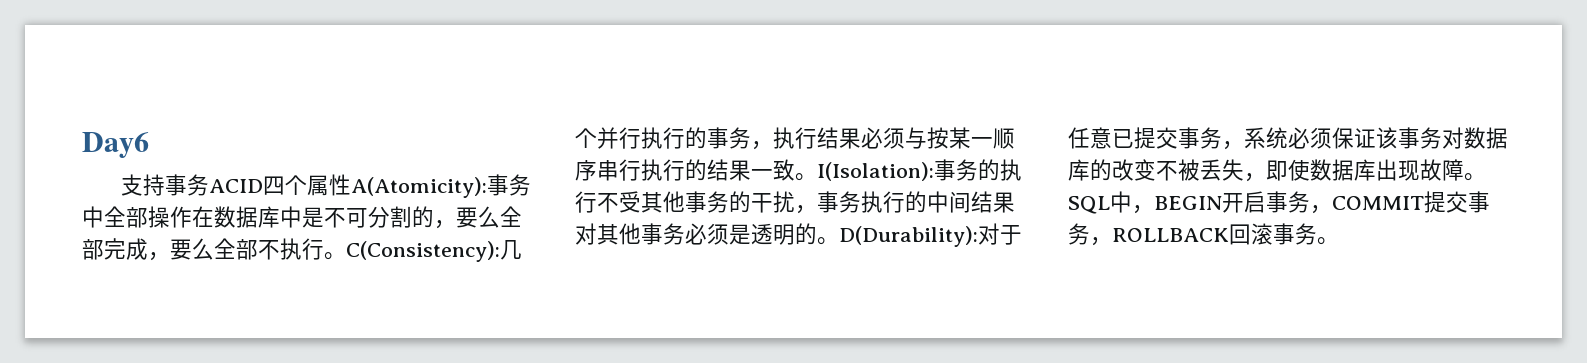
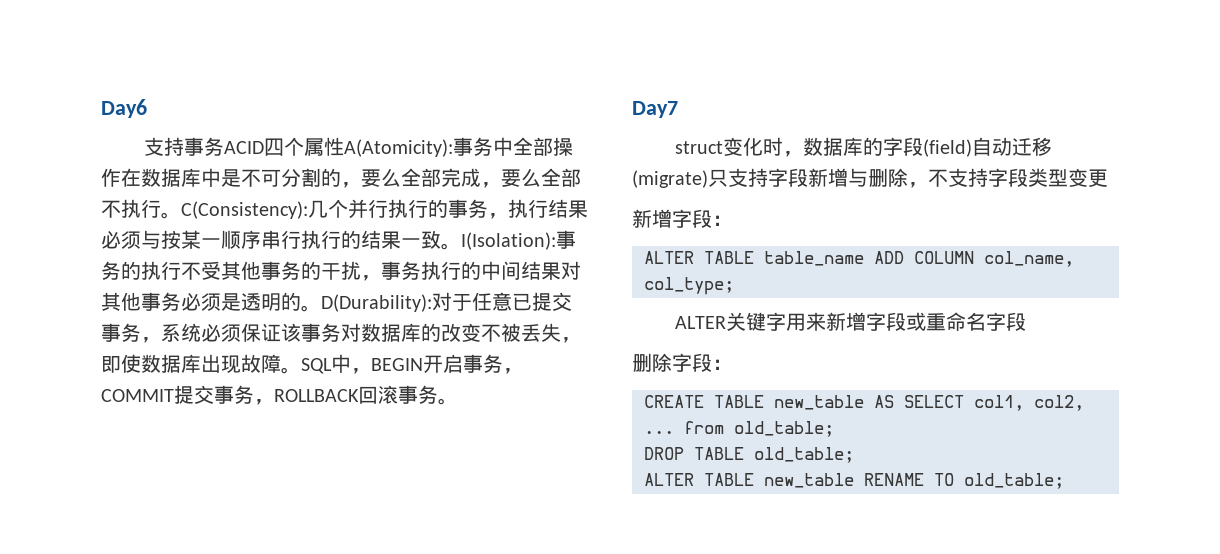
(1339, 241) none -> [632,101,678,118] [675,137,1053,157] [632,168,1108,188] [632,209,732,228] [644,251,1074,267] [644,277,734,295] [675,312,1027,331] [632,353,732,372] [644,395,1084,411] [644,421,834,437] [644,447,854,463] [644,473,1064,489] // Day7 // struct变化时，数据库的字段(field)自动迁移(migrate)只支持字段新增与删除，不支持字段类型变更 // 新增字段： // ALTER TABLE table_name ADD COLUMN col_name, col_type; // ALTER关键字用来新增字段或重命名字段 // 删除字段： // CREATE TABLE new_table AS SELECT col1, col2, ... from old_table; // DROP TABLE old_table; // ALTER TABLE new_table RENAME TO old_table;

